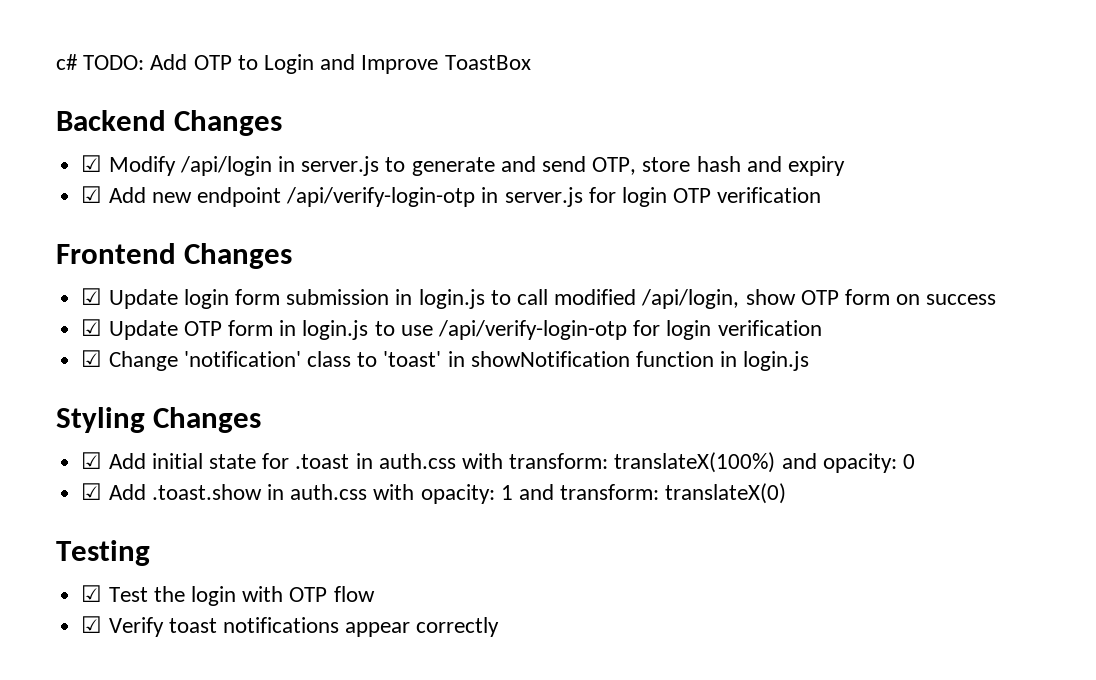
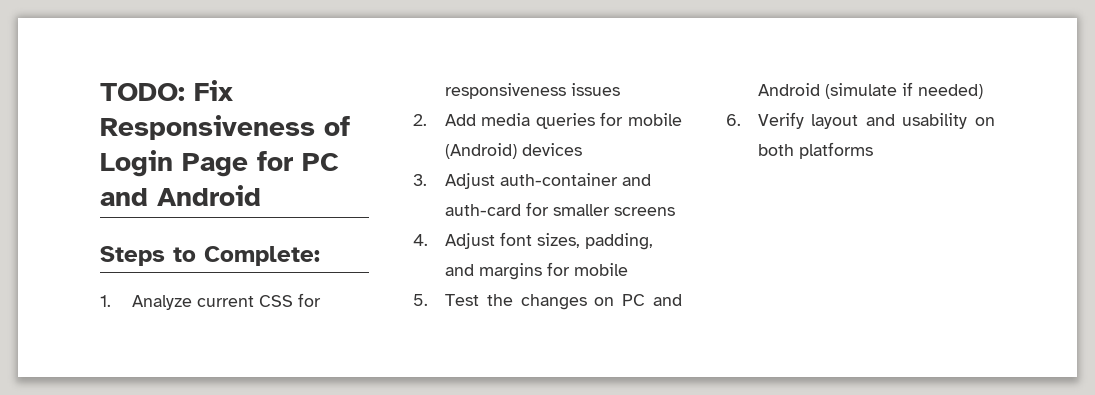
[56,54,531,74] [56,110,283,136] [81,155,846,176] [81,186,822,207] [56,243,293,269] [81,288,997,309] [81,319,822,340] [81,350,810,371] [56,407,262,433] [81,452,916,473] [81,483,787,504] [56,540,150,566] [81,585,375,606] [81,616,500,637] c# TODO: Add OTP to Login and Improve ToastBox // Backend Changes // ☑ Modify /api/login in server.js to generate and send OTP, store hash and expiry // ☑ Add new endpoint /api/verify-login-otp in server.js for login OTP verification // Frontend Changes // ☑ Update login form submission in login.js to call modified /api/login, show OTP form on success // ☑ Update OTP form in login.js to use /api/verify-login-otp for login verification // ☑ Change 'notification' class to 'toast' in showNotification function in login.js // Styling Changes // ☑ Add initial state for .toast in auth.css with transform: translateX(100%) and opacity: 0 // ☑ Add .toast.show in auth.css with opacity: 1 and transform: translateX(0) // Testing // ☑ Test the login with OTP flow // ☑ Verify toast notifications appear correctly -> [100,80,233,101] [100,115,350,140] [100,150,339,177] [100,185,261,206] [100,246,320,266] [100,293,321,310] [444,83,620,99] [413,112,682,129] [444,143,582,159] [413,173,651,189] [444,202,675,216] [413,232,653,250] [444,262,628,280] [413,294,682,310] [757,82,983,99] [726,112,995,129] [757,142,873,159] TODO: Fix Responsiveness of Login Page for PC and Android // Steps to Complete: // 1. Analyze current CSS for responsiveness issues // 2. Add media queries for mobile (Android) devices // 3. Adjust auth-container and auth-card for smaller screens // 4. Adjust font sizes, padding, and margins for mobile // 5. Test the changes on PC and Android (simulate if needed) // 6. Verify layout and usability on both platforms

